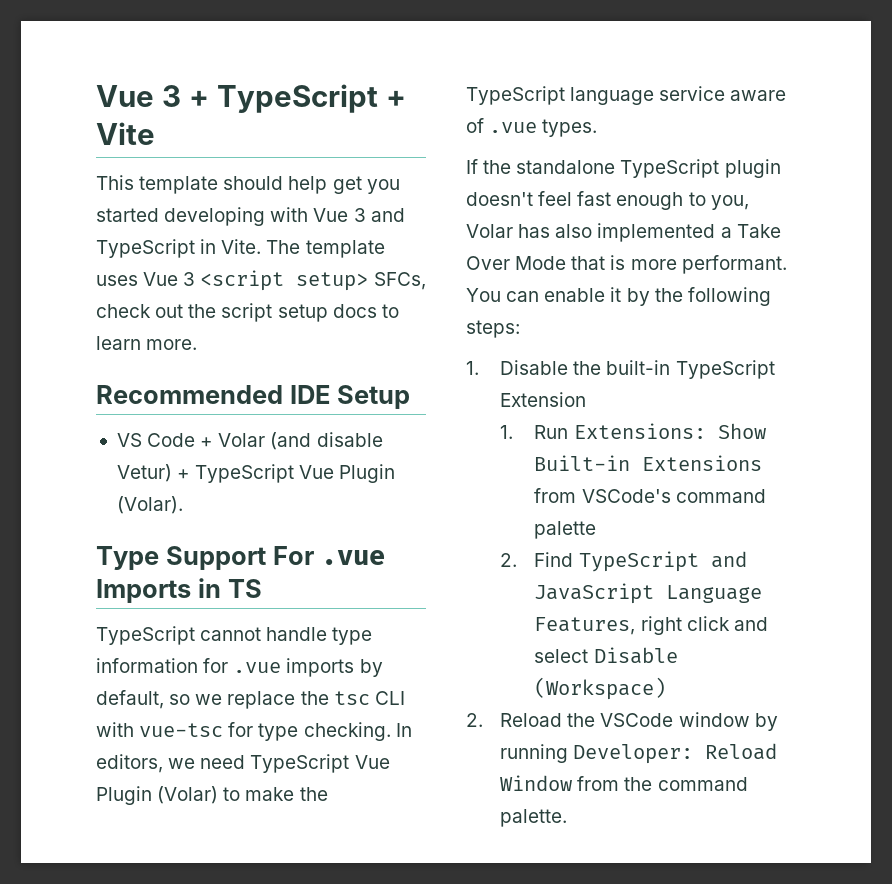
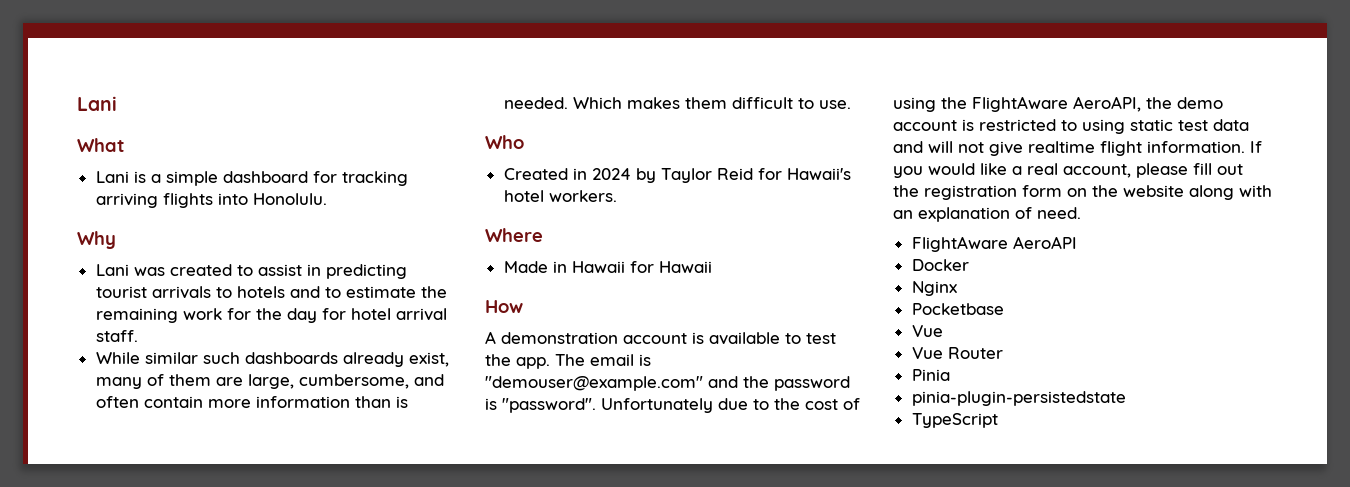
[96,84,406,113] [96,122,155,145] [96,175,400,194] [96,207,405,226] [96,239,385,258] [96,270,426,291] [96,303,399,322] [96,336,198,350] [96,385,410,409] [116,432,383,450] [116,464,396,483] [116,496,183,514] [96,546,385,570] [96,578,262,603] [96,626,373,645] [96,658,383,677] [96,690,405,709] [96,722,412,741] [96,754,390,773] [96,786,328,805] [466,86,787,105] [466,118,598,137] [466,159,781,178] [466,191,749,210] [466,223,781,242] [466,255,787,274] [466,287,771,306] [466,320,520,338] [466,360,775,379] [500,392,587,407] [500,423,766,439] [534,455,763,471] [534,488,766,503] [534,521,597,539] [500,551,747,572] [534,583,763,604] [534,616,768,635] [534,647,678,664] [534,677,667,700] [466,712,778,731] [500,743,778,764] [500,775,748,791] [500,809,568,827] Vue 3 + TypeScript + Vite // This template should help get you started developing with Vue 3 and TypeScript in Vite. The template uses Vue 3 <script setup> SFCs, check out the script setup docs to learn more. // Recommended IDE Setup // VS Code + Volar (and disable Vetur) + TypeScript Vue Plugin (Volar). // Type Support For .vue Imports in TS // TypeScript cannot handle type information for .vue imports by default, so we replace the tsc CLI with vue-tsc for type checking. In editors, we need TypeScript Vue Plugin (Volar) to make the TypeScript language service aware of .vue types. // If the standalone TypeScript plugin doesn't feel fast enough to you, Volar has also implemented a Take Over Mode that is more performant. You can enable it by the following steps: // 1. Disable the built-in TypeScript Extension // 1. Run Extensions: Show Built-in Extensions from VSCode's command palette // 2. Find TypeScript and JavaScript Language Features, right click and select Disable (Workspace) // 2. Reload the VSCode window by running Developer: Reload Window from the command palette. -> [77,96,117,111] [77,138,125,152] [95,171,408,186] [95,193,327,208] [77,231,116,249] [95,264,407,279] [95,286,447,299] [95,308,447,323] [95,330,138,342] [95,352,449,367] [95,374,444,389] [95,396,408,408] [503,97,851,109] [485,135,524,149] [503,168,851,183] [503,190,617,202] [485,228,543,242] [503,261,712,273] [485,300,523,313] [485,331,836,345] [485,354,651,369] [485,376,850,391] [485,398,860,413] [893,96,1223,112] [893,119,1249,134] [893,141,1262,156] [893,163,1243,178] [893,185,1272,200] [893,207,1081,222] [911,236,1077,252] [911,259,969,271] [911,281,957,296] [911,303,1004,315] [911,325,943,337] [911,347,1003,359] [911,369,950,381] [911,391,1126,406] [911,413,998,428] Lani // What // Lani is a simple dashboard for tracking arriving flights into Honolulu. // Why // Lani was created to assist in predicting tourist arrivals to hotels and to estimate the remaining work for the day for hotel arrival staff. // While similar such dashboards already exist, many of them are large, cumbersome, and often contain more information than is needed. Which makes them difficult to use. // Who // Created in 2024 by Taylor Reid for Hawaii's hotel workers. // Where // Made in Hawaii for Hawaii // How // A demonstration account is available to test the app. The email is "demouser@example.com" and the password is "password". Unfortunately due to the cost of using the FlightAware AeroAPI, the demo account is restricted to using static test data and will not give realtime flight information. If you would like a real account, please fill out the registration form on the website along with an explanation of need. // FlightAware AeroAPI // Docker // Nginx // Pocketbase // Vue // Vue Router // Pinia // pinia-plugin-persistedstate // TypeScript

